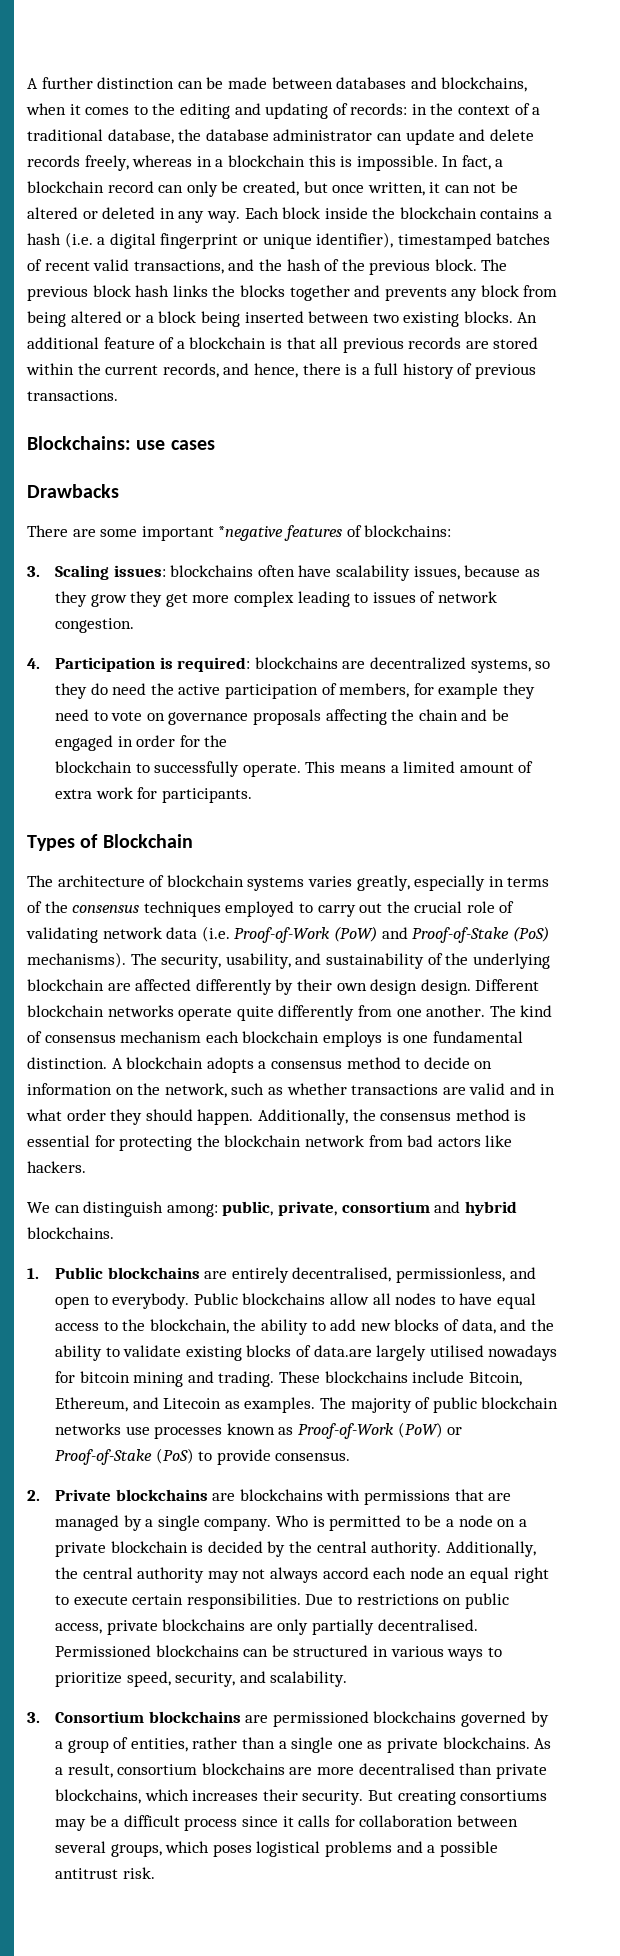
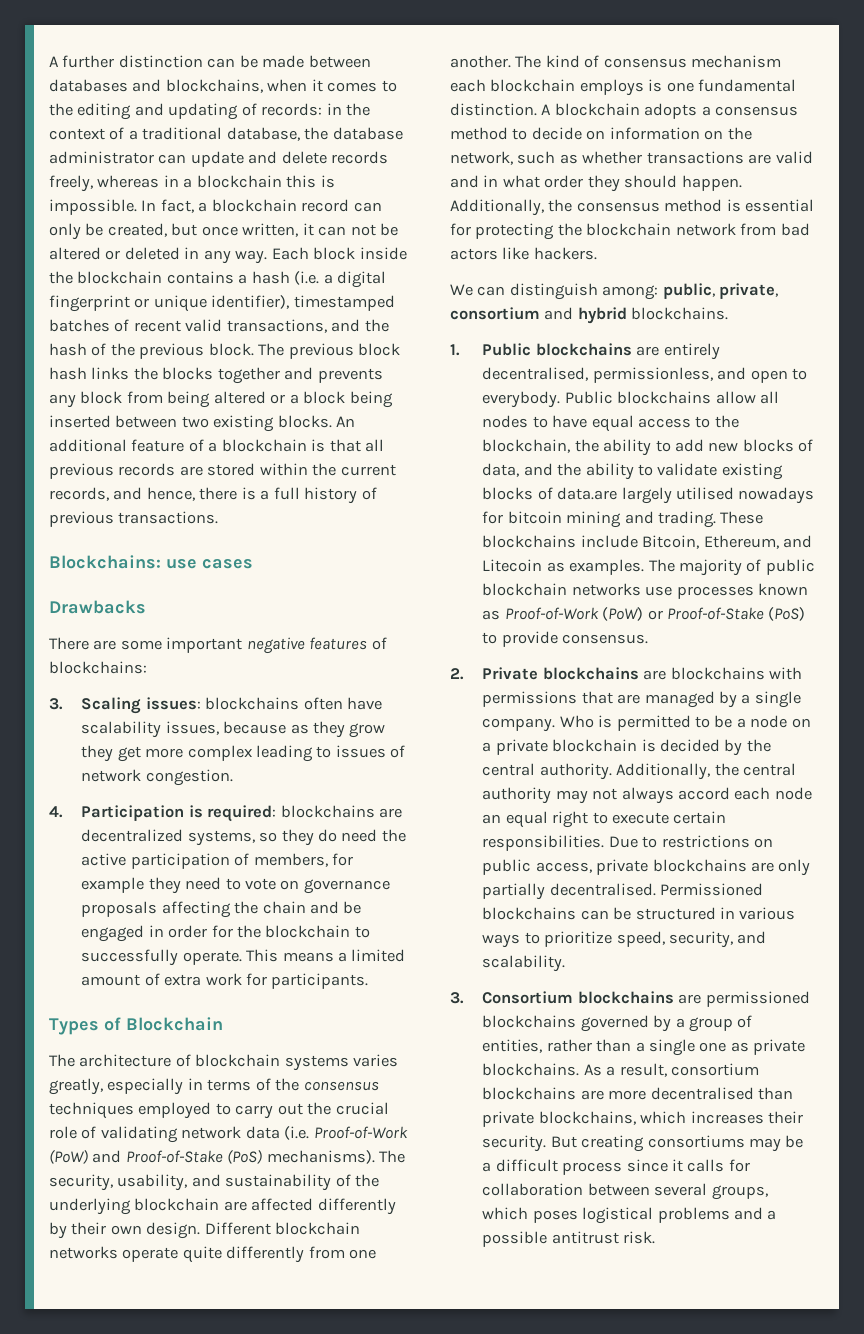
[218,526,284,541] *negative -> [246,637,305,654] negative
(228, 741) // -> (262, 931) none
[370,979,418,995] design -> (142, 1230) none

